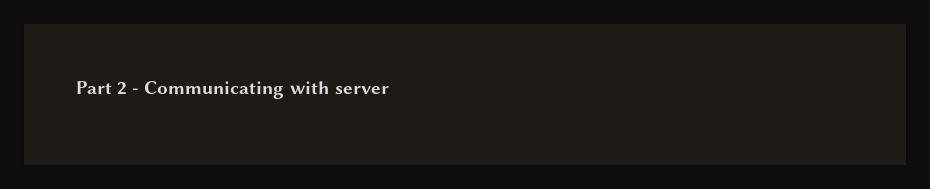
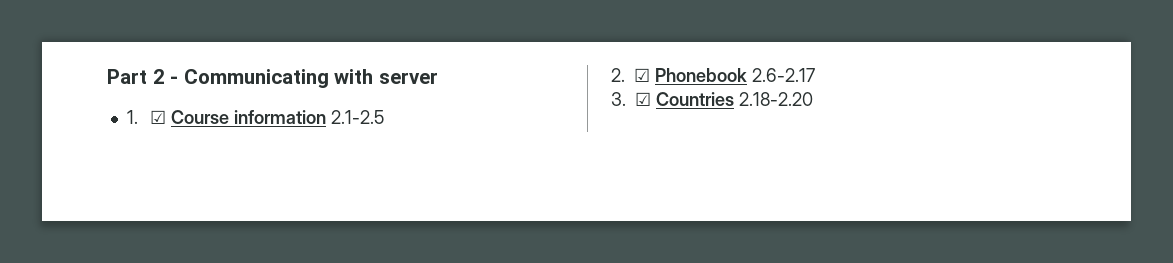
(389, 90) none -> [126,110,384,124] [611,68,815,82] [611,92,813,106] // 1. ☑ Course information 2.1-2.5 // 2. ☑ Phonebook 2.6-2.17 // 3. ☑ Countries 2.18-2.20

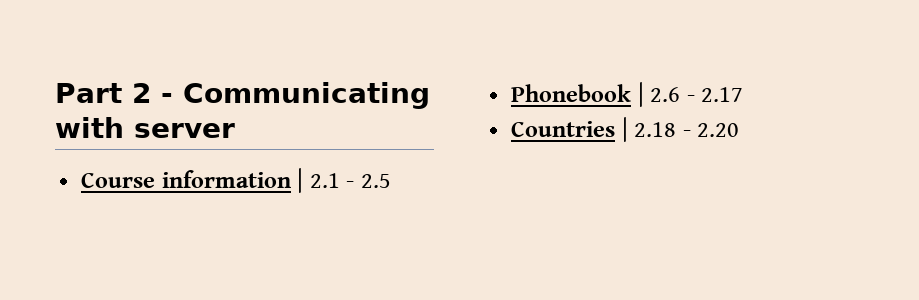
[126,110,384,124] [611,68,815,82] [611,92,813,106] 1. ☑ Course information 2.1-2.5 // 2. ☑ Phonebook 2.6-2.17 // 3. ☑ Countries 2.18-2.20 -> [81,168,391,193] [511,82,744,107] [511,117,740,142] Course information | 2.1 - 2.5 // Phonebook | 2.6 - 2.17 // Countries | 2.18 - 2.20

